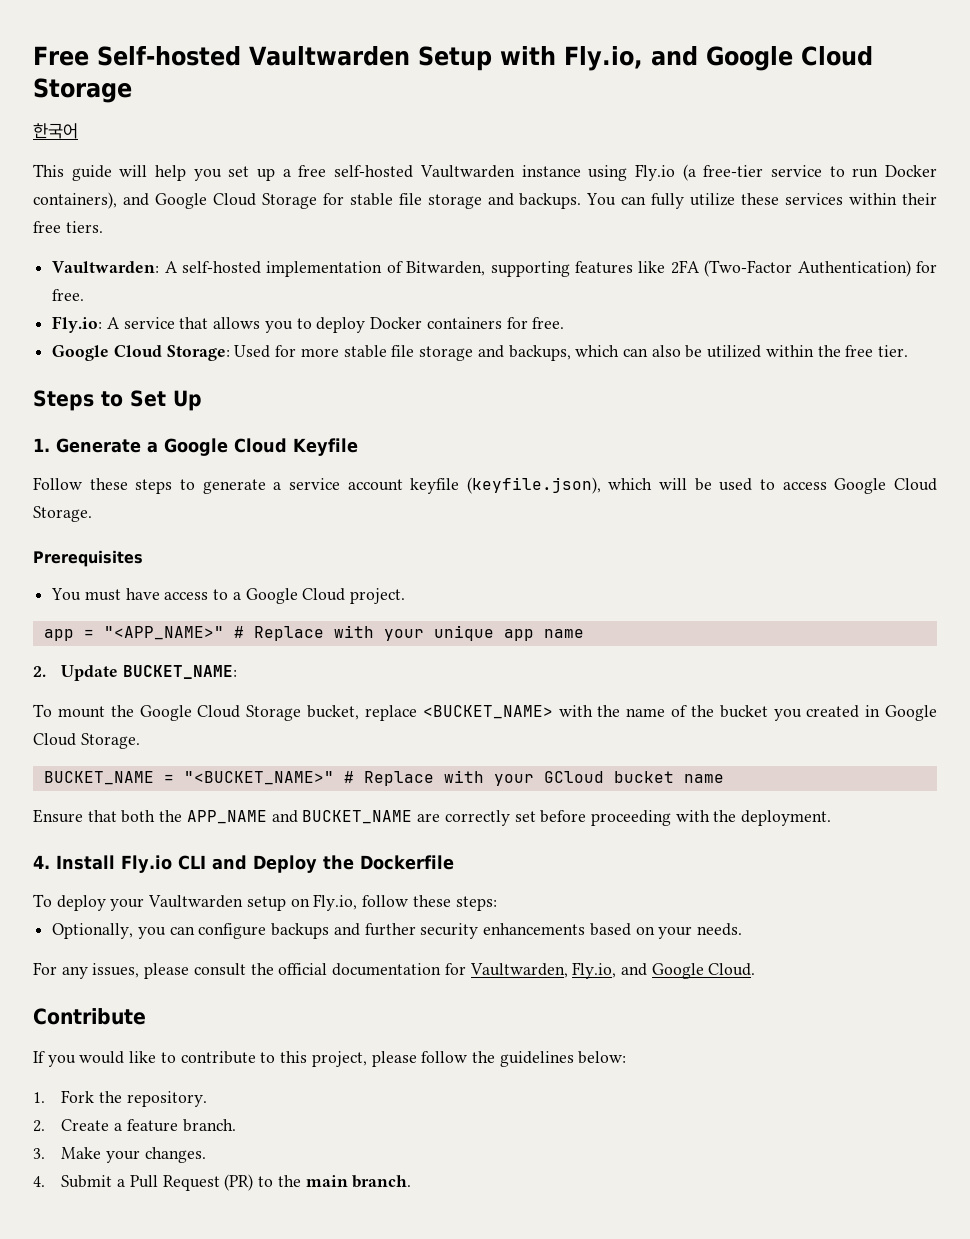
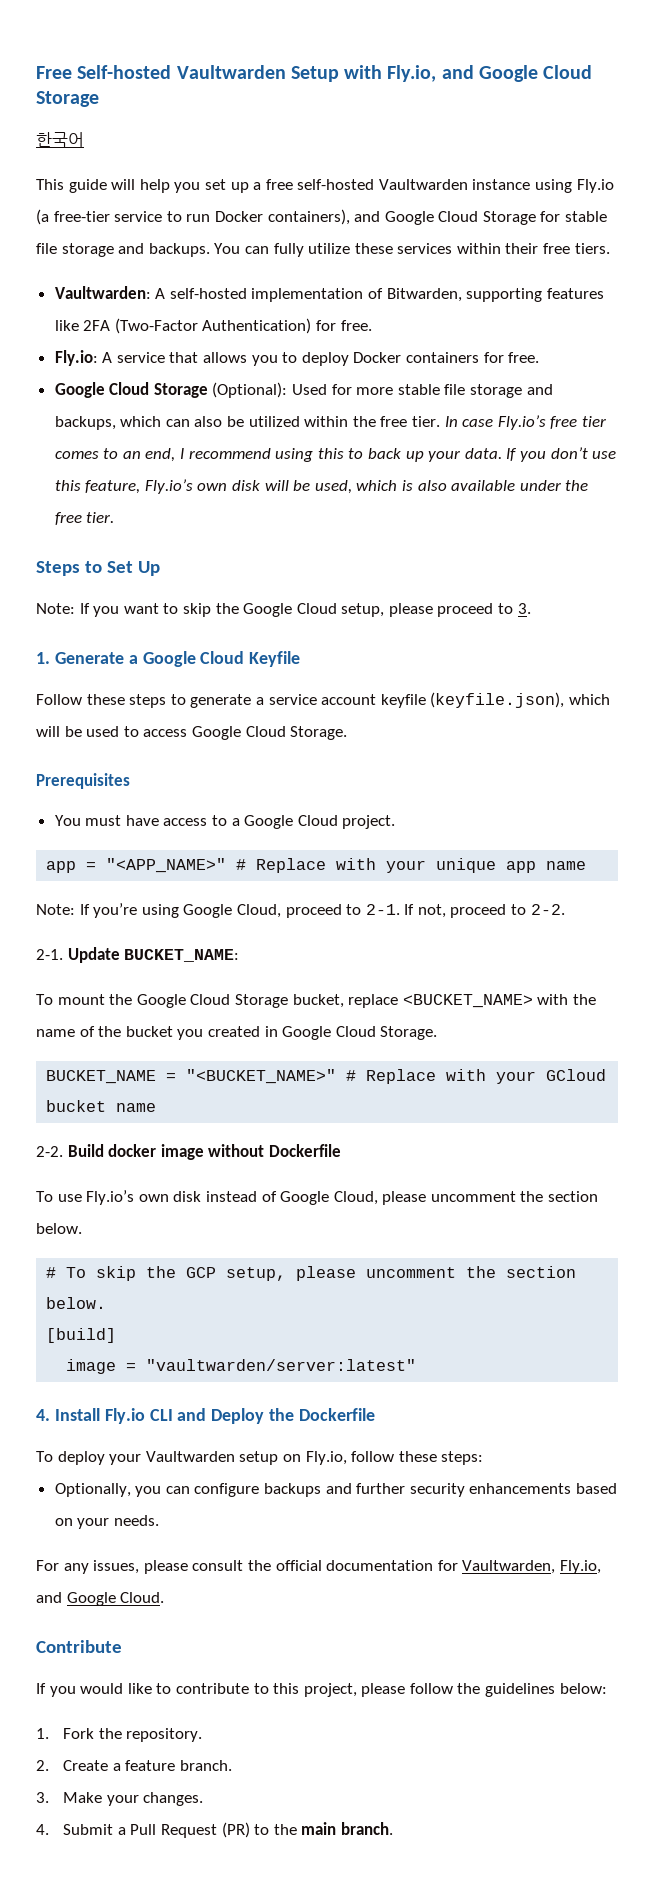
[166,345,230,361] Storage: -> [153,382,288,398] Storage (Optional):
[33,390,202,411] // Steps to Set Up -> [444,415,606,430] [54,447,617,462] [54,479,589,494] [54,512,115,525] [36,561,160,576] [36,603,531,617] In case Fly.io’s free tier comes to an end, I recommend using this to back up your data. If you don’t use this feature, Fly.io’s own disk will be used, which is also available under the free tier. // Steps to Set Up // Note: If you want to skip the Google Cloud setup, please proceed to 3.
[33,666,46,677] 2. -> [36,903,565,918] [36,949,63,960] Note: If you’re using Google Cloud, proceed to 2-1. If not, proceed to 2-2. // 2-1.
[33,809,832,826] Ensure that both the APP_NAME and BUCKET_NAME are correctly set before proceeding with the deployment. -> [36,1144,341,1160] [36,1190,599,1205] [36,1223,82,1234] [46,1266,577,1281] [46,1297,107,1309] [46,1328,117,1343] [66,1359,417,1374] 2-2. Build docker image without Dockerfile // To use Fly.io’s own disk instead of Google Cloud, please uncomment the section below. // # To skip the GCP setup, please uncomment the section below. // [build] // image = "vaultwarden/server:latest"

